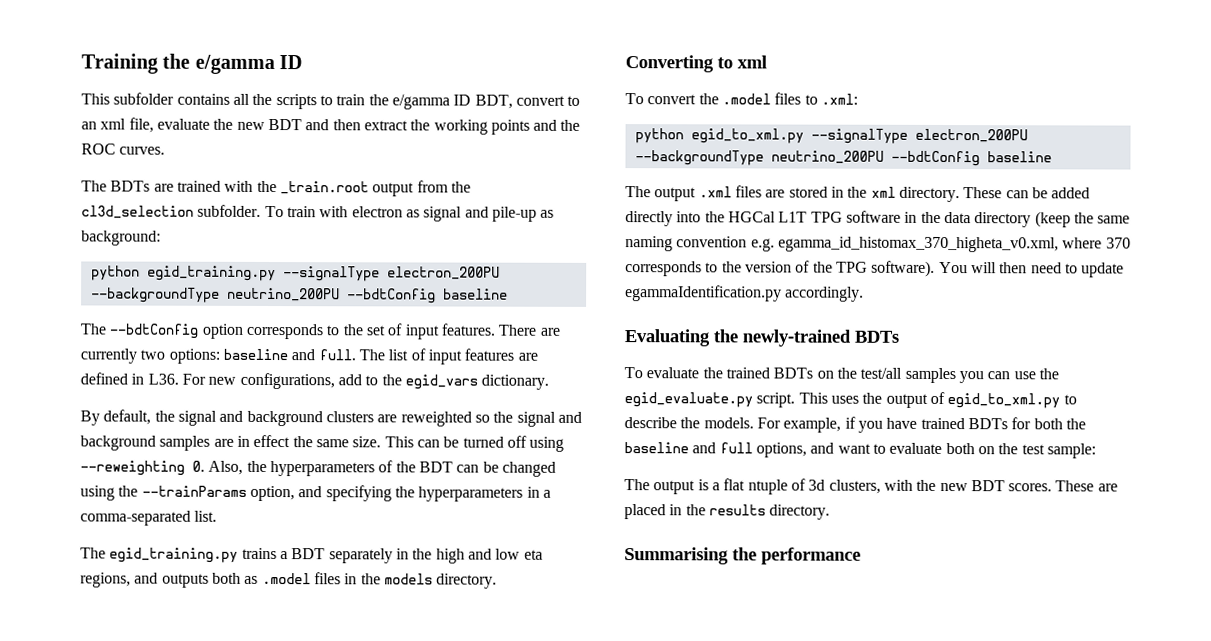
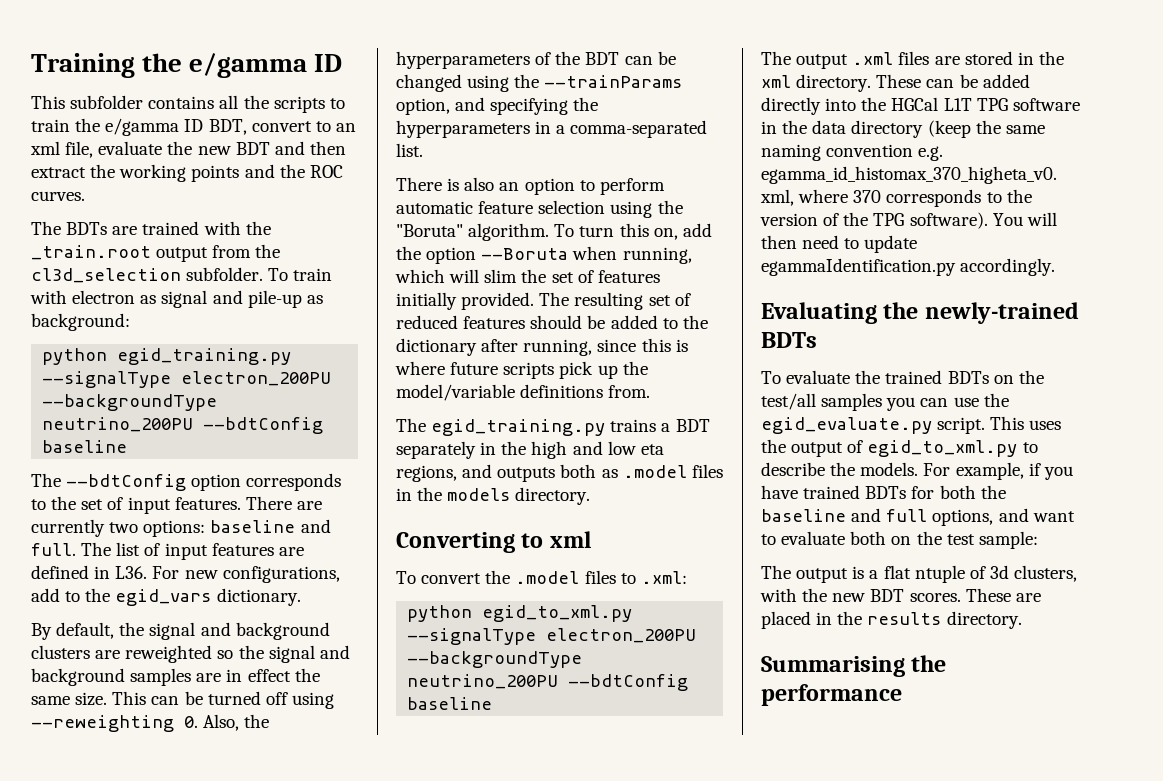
(218, 516) none -> [396,177,665,195] [396,200,683,218] [396,223,712,241] [396,246,692,264] [395,269,660,283] [396,292,691,310] [396,315,708,329] [396,338,688,356] [395,361,648,379] [396,384,651,401] // There is also an option to perform automatic feature selection using the "Boruta" algorithm. To turn this on, add the option --Boruta when running, which will slim the set of features initially provided. The resulting set of reduced features should be added to the dictionary after running, since this is where future scripts pick up the model/variable definitions from.

